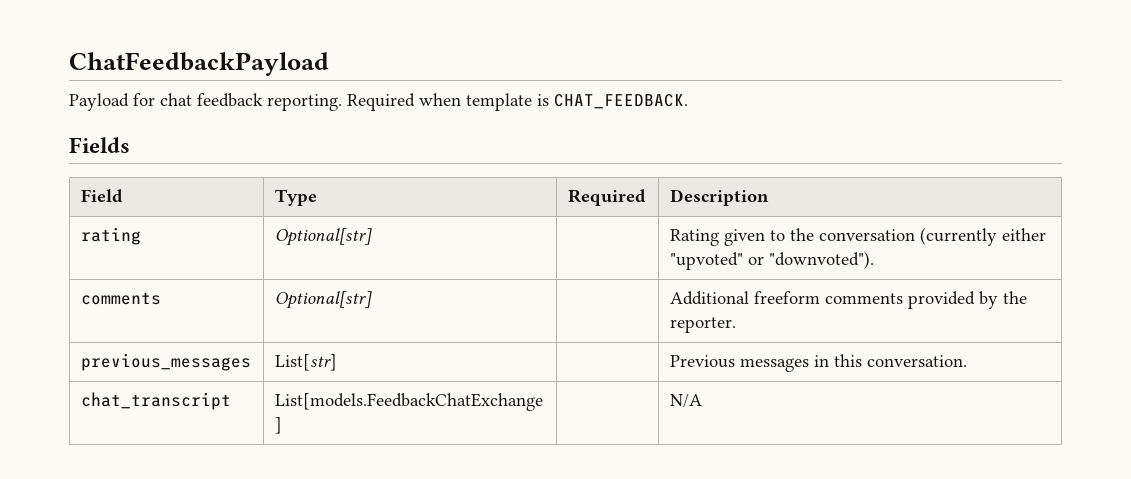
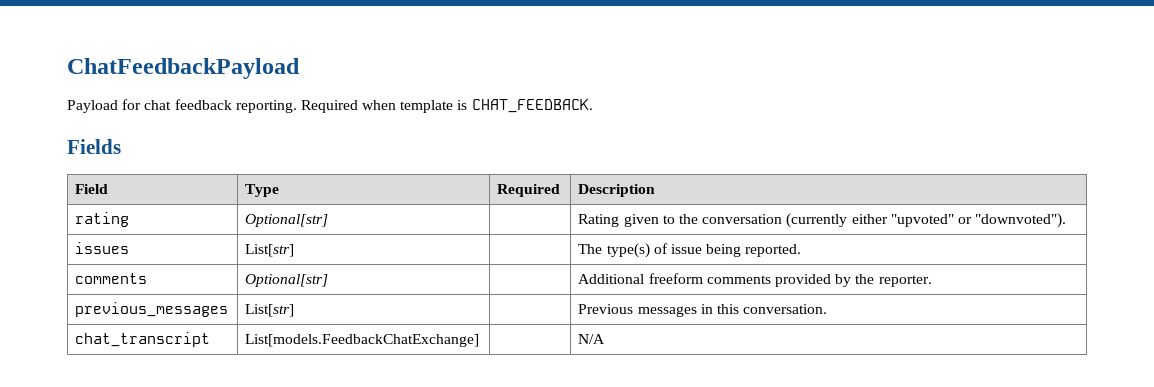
(874, 260) none -> [75,242,130,254] [245,244,295,257] [578,243,802,258] // issues | List[str] | | The type(s) of issue being reported.

